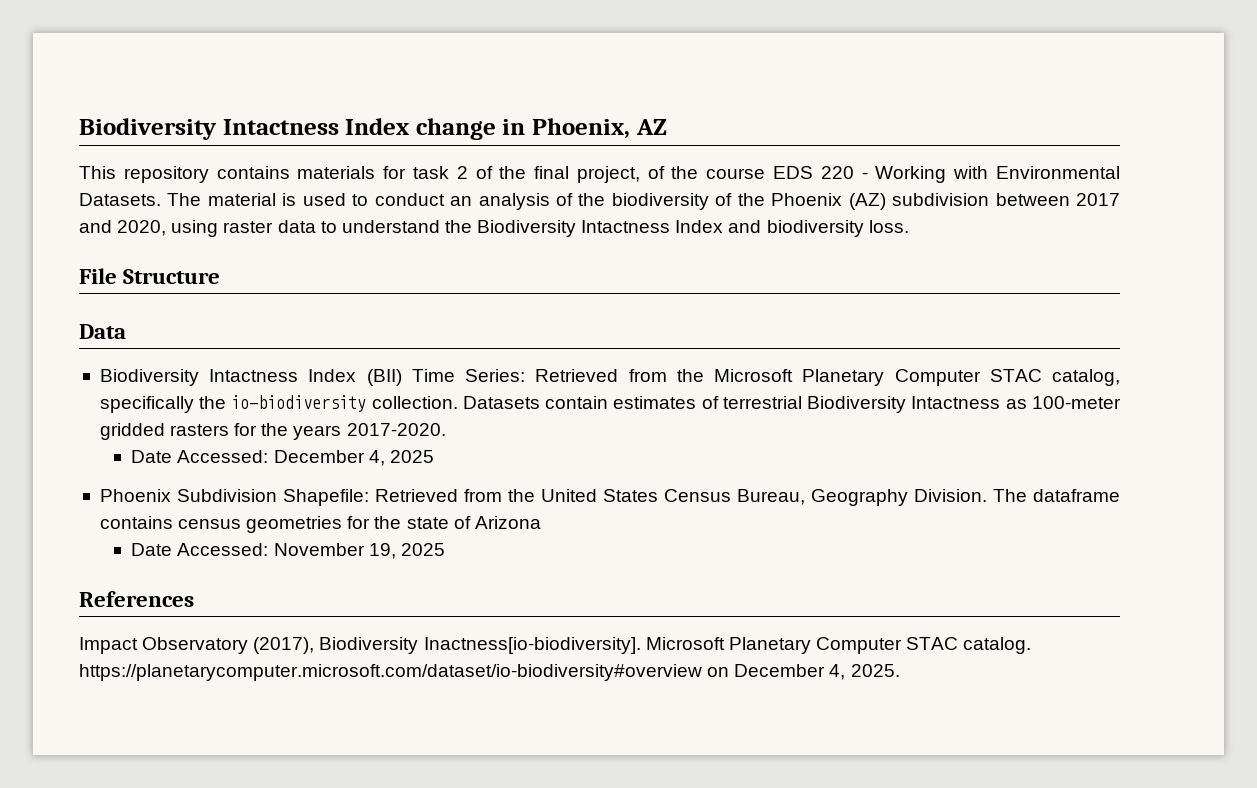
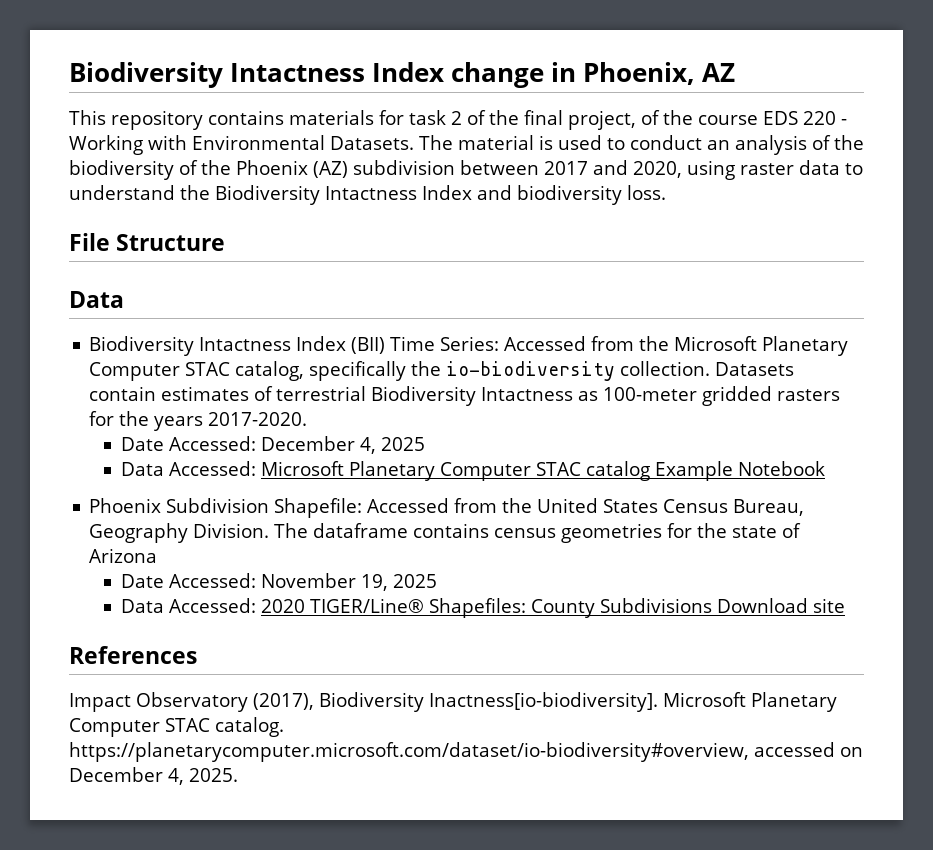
[535,369,619,382] Retrieved -> [504,336,587,351] Accessed
(434, 456) none -> [120,461,825,481] // Data Accessed: Microsoft Planetary Computer STAC catalog Example Notebook
[374,489,458,502] Retrieved -> [367,498,450,513] Accessed
(445, 549) none -> [120,598,845,618] // Data Accessed: 2020 TIGER/Line® Shapefiles: County Subdivisions Download site
[79,664,702,681] https://planetarycomputer.microsoft.com/dataset/io-biodiversity#overview -> [69,742,835,762] https://planetarycomputer.microsoft.com/dataset/io-biodiversity#overview, accessed

